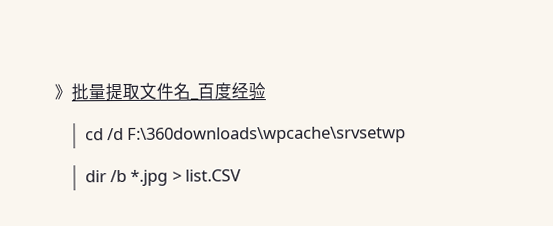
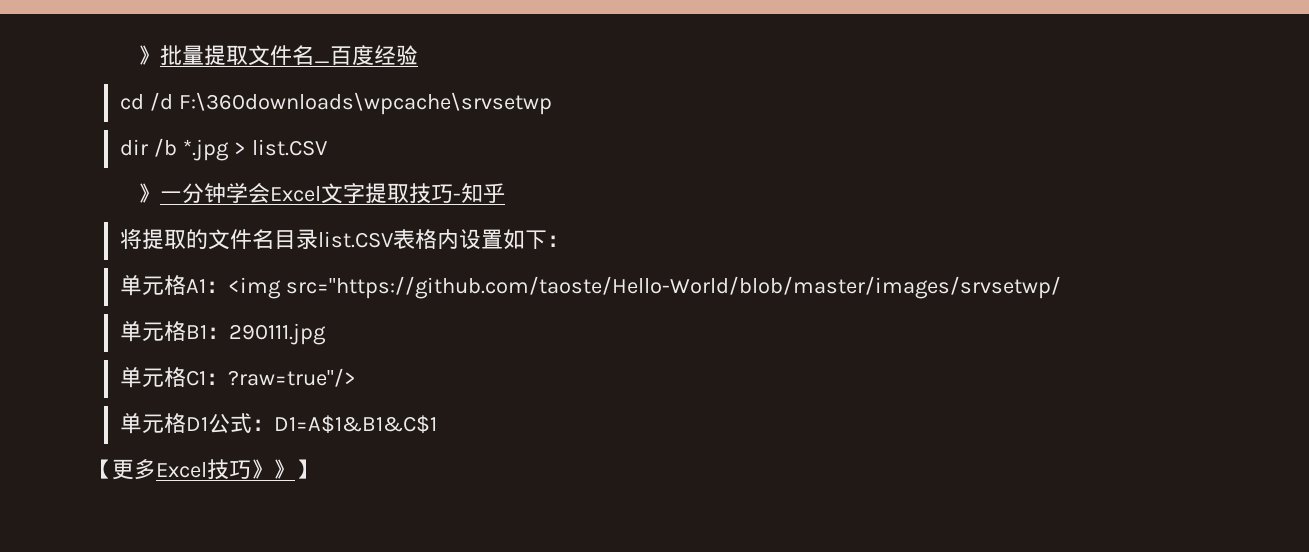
(242, 175) none -> [137,183,505,204] [119,228,569,250] [119,275,1061,299] [119,321,326,345] [119,367,356,388] [119,413,437,434] [90,459,317,480] // 》一分钟学会Excel文字提取技巧-知乎 // 将提取的文件名目录list.CSV表格内设置如下： // 单元格A1：<img src="https://github.com/taoste/Hello-World/blob/master/images/srvsetwp/ // 单元格B1：290111.jpg // 单元格C1：?raw=true"/> // 单元格D1公式：D1=A$1&B1&C$1 // 【更多Excel技巧》》】

